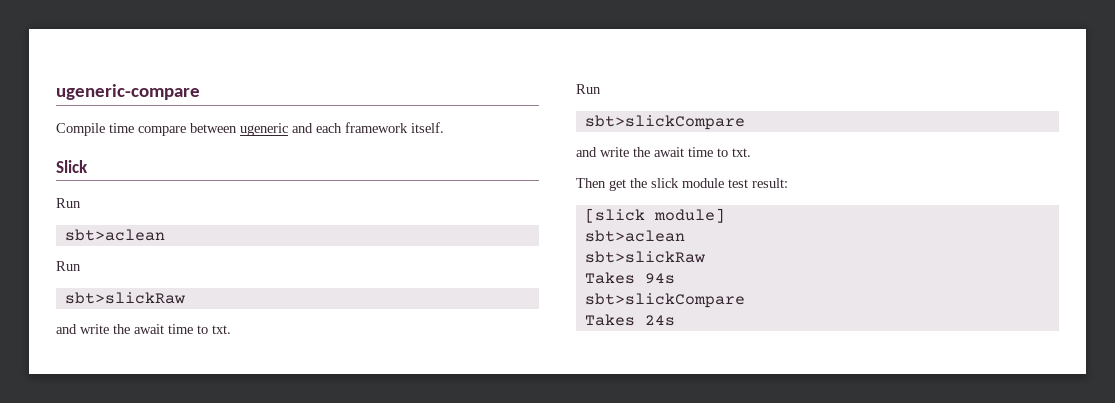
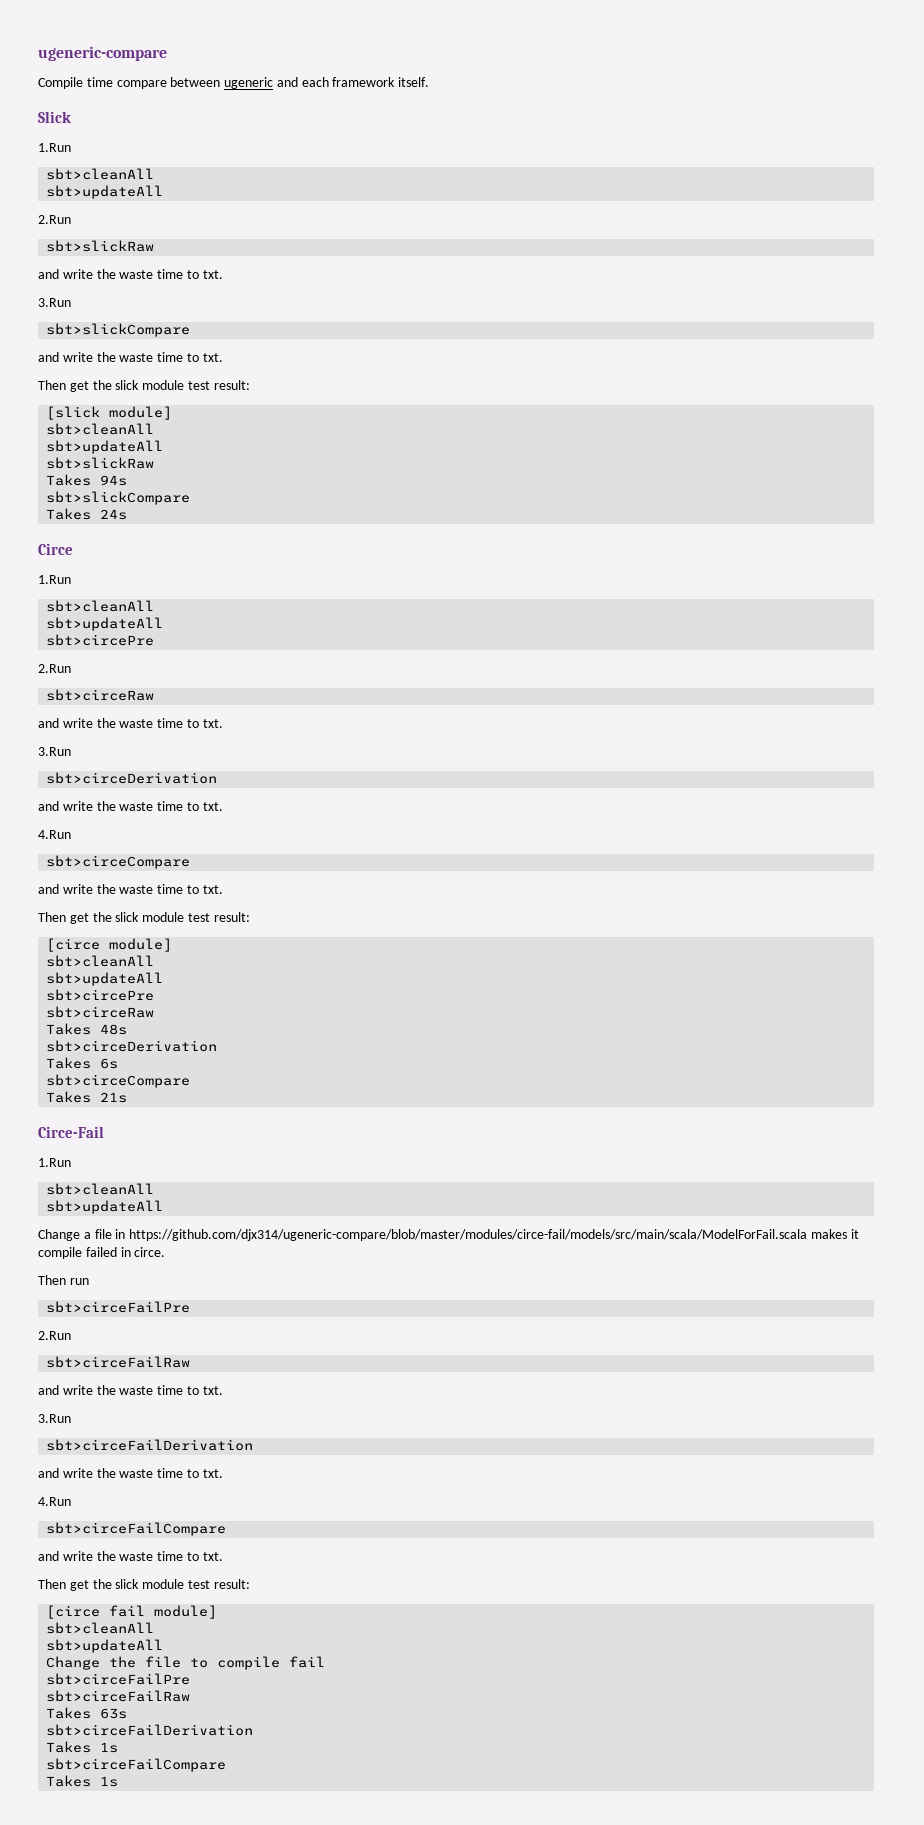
[56,198,81,208] [64,229,165,241] [56,261,81,271] Run // sbt>aclean // Run -> [38,143,71,152] [46,168,155,180] [46,185,164,199] [38,215,71,224] 1.Run // sbt>cleanAll // sbt>updateAll // 2.Run
[134,324,231,334] [576,84,601,94] await time to txt. // Run -> [119,269,223,279] [38,298,71,307] waste time to txt. // 3.Run
[654,147,684,157] await -> [119,353,154,362] waste
[584,230,685,242] sbt>aclean -> [46,423,155,435] [46,440,164,454] sbt>cleanAll // sbt>updateAll
(675, 320) none -> [38,543,73,555] [38,575,71,584] [46,600,155,612] [46,617,164,631] [46,634,155,646] [38,664,71,673] [46,689,155,701] [38,718,223,728] [38,747,71,756] [46,772,218,784] [38,801,223,811] [38,830,71,839] [46,855,191,869] [38,884,223,894] [38,912,250,924] [46,938,173,952] [46,955,155,967] [46,972,164,986] [46,989,155,1001] [46,1006,155,1018] [46,1023,128,1035] [46,1040,218,1052] [46,1057,119,1069] [46,1074,191,1088] [46,1091,128,1103] [38,1126,104,1138] [38,1158,71,1167] [46,1183,155,1195] [46,1200,164,1214] [38,1229,859,1241] [38,1247,166,1259] [38,1275,89,1285] [46,1301,191,1313] [38,1331,71,1340] [46,1356,191,1368] [38,1385,223,1395] [38,1414,71,1423] [46,1439,254,1451] [38,1468,223,1478] [38,1497,71,1506] [46,1522,227,1536] [38,1551,223,1561] [38,1579,250,1591] [46,1605,218,1619] [46,1622,155,1634] [46,1639,164,1653] [46,1656,326,1670] [46,1673,191,1685] [46,1690,191,1702] [46,1707,128,1719] [46,1724,254,1736] [46,1741,119,1753] [46,1758,227,1772] [46,1775,119,1787] // Circe // 1.Run // sbt>cleanAll // sbt>updateAll // sbt>circePre // 2.Run // sbt>circeRaw // and write the waste time to txt. // 3.Run // sbt>circeDerivation // and write the waste time to txt. // 4.Run // sbt>circeCompare // and write the waste time to txt. // Then get the slick module test result: // [circe module] // sbt>cleanAll // sbt>updateAll // sbt>circePre // sbt>circeRaw // Takes 48s // sbt>circeDerivation // Takes 6s // sbt>circeCompare // Takes 21s // Circe-Fail // 1.Run // sbt>cleanAll // sbt>updateAll // Change a file in https://github.com/djx314/ugeneric-compare/blob/master/modules/circe-fail/models/src/main/scala/ModelForFail.scala makes it compile failed in circe. // Then run // sbt>circeFailPre // 2.Run // sbt>circeFailRaw // and write the waste time to txt. // 3.Run // sbt>circeFailDerivation // and write the waste time to txt. // 4.Run // sbt>circeFailCompare // and write the waste time to txt. // Then get the slick module test result: // [circe fail module] // sbt>cleanAll // sbt>updateAll // Change the file to compile fail // sbt>circeFailPre // sbt>circeFailRaw // Takes 63s // sbt>circeFailDerivation // Takes 1s // sbt>circeFailCompare // Takes 1s

